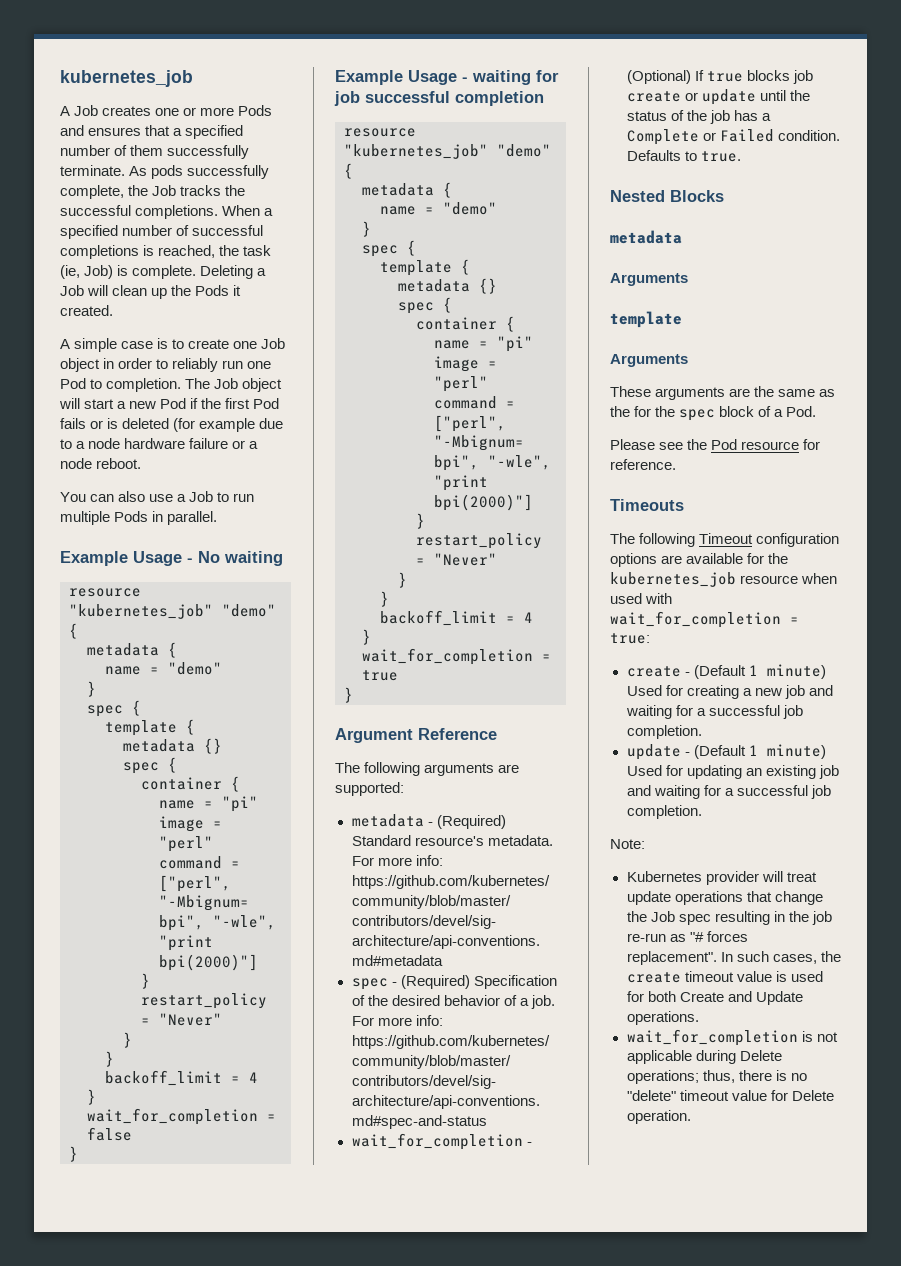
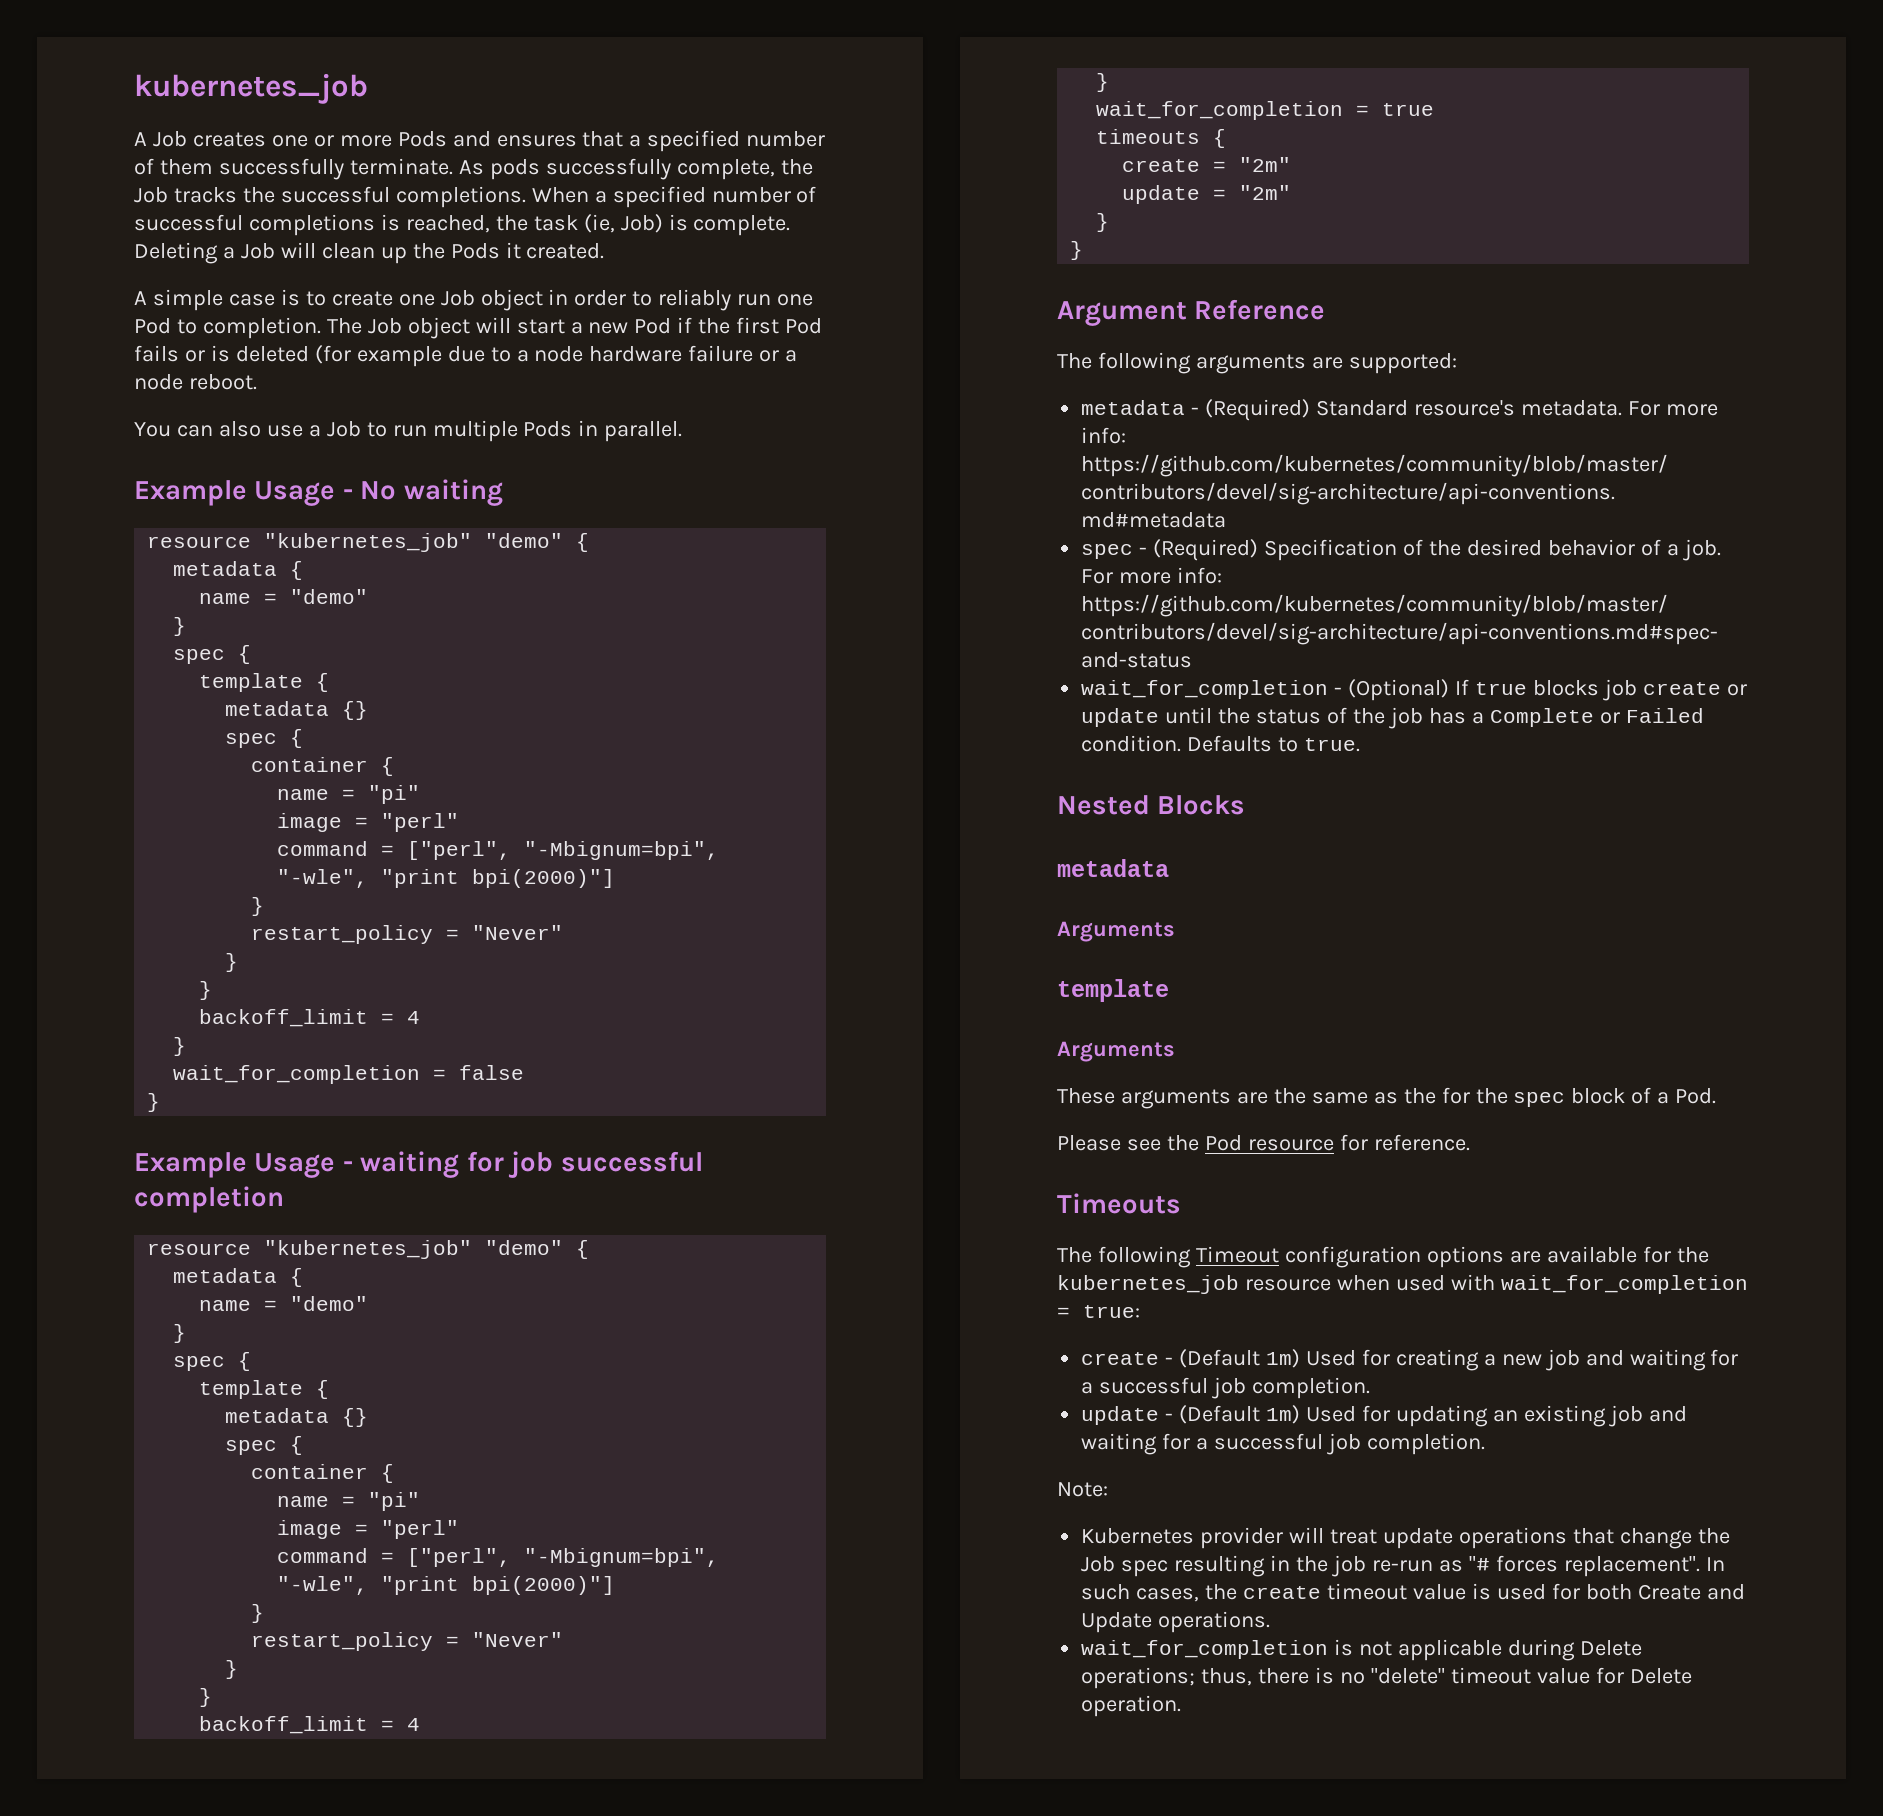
(398, 675) none -> [1096,129,1227,148] [1122,157,1292,172] [1122,185,1292,204] [1096,213,1110,232] // timeouts { // create = "2m" // update = "2m" // }
[748,664,826,679] 1 minute) -> [1266,1349,1301,1368] 1m)
[748,744,826,759] 1 minute) -> [1266,1405,1301,1424] 1m)

